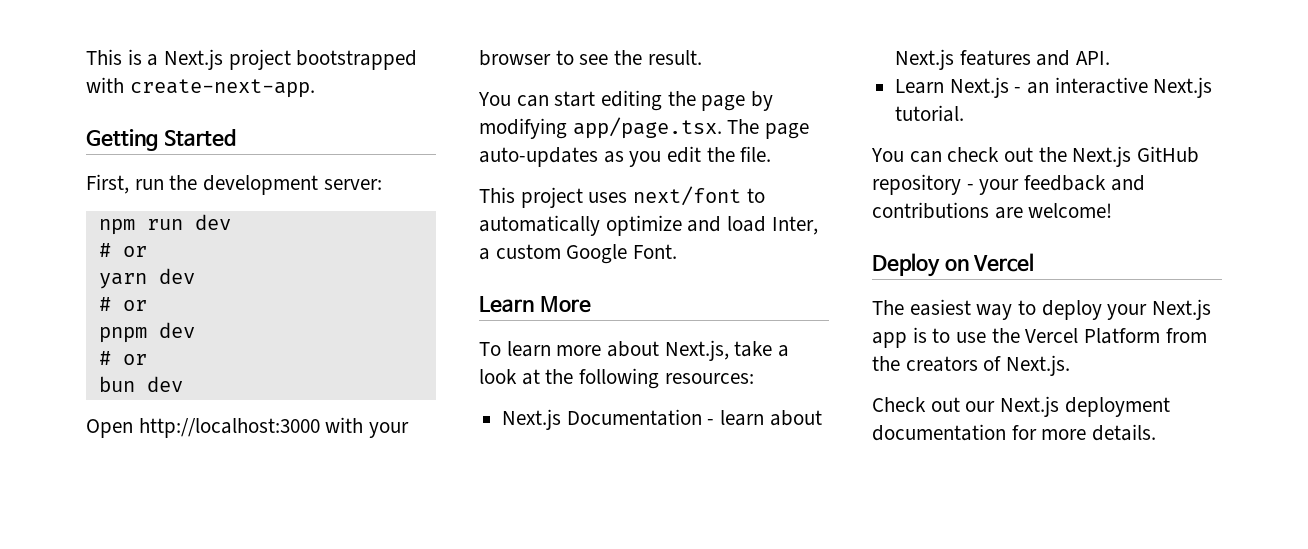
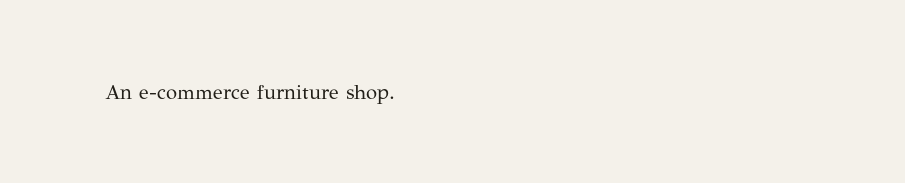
[86,49,418,70] [86,77,315,98] [86,129,236,151] [86,174,382,195] [98,214,231,235] [98,243,147,257] [98,268,195,289] [98,297,147,311] [98,322,195,343] [98,351,147,365] [98,376,183,392] [86,417,410,438] [479,50,702,66] [478,90,774,111] [479,117,810,139] [479,146,772,167] [479,186,765,208] [479,215,818,236] [479,244,678,264] [479,296,591,313] [479,340,790,361] [479,368,754,389] [502,409,822,430] [895,49,1111,70] [895,77,1213,98] [895,105,965,122] [871,146,1200,167] [872,174,1145,195] [872,202,1113,219] [872,253,1035,277] [872,299,1212,320] [872,327,1207,348] [872,355,1071,376] [872,396,1170,417] [872,424,1157,441] This is a Next.js project bootstrapped with create-next-app. // Getting Started // First, run the development server: // npm run dev // # or // yarn dev // # or // pnpm dev // # or // bun dev // Open http://localhost:3000 with your browser to see the result. // You can start editing the page by modifying app/page.tsx. The page auto-updates as you edit the file. // This project uses next/font to automatically optimize and load Inter, a custom Google Font. // Learn More // To learn more about Next.js, take a look at the following resources: // Next.js Documentation - learn about Next.js features and API. // Learn Next.js - an interactive Next.js tutorial. // You can check out the Next.js GitHub repository - your feedback and contributions are welcome! // Deploy on Vercel // The easiest way to deploy your Next.js app is to use the Vercel Platform from the creators of Next.js. // Check out our Next.js deployment documentation for more details. -> [105,85,395,104] An e-commerce furniture shop.

